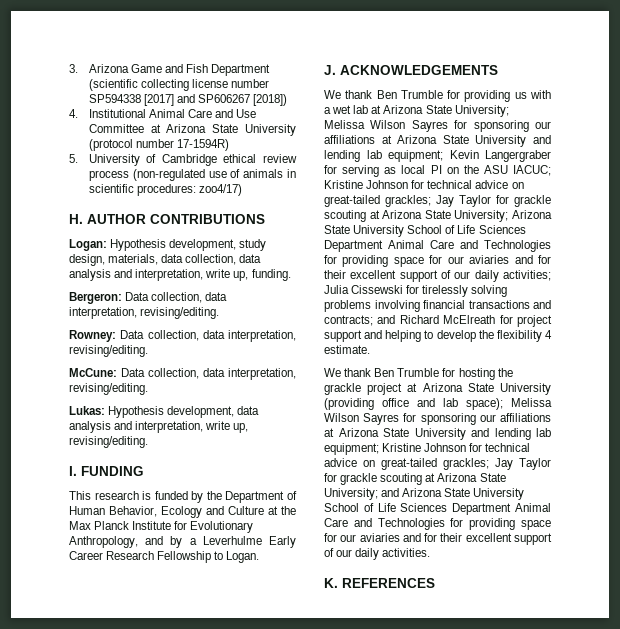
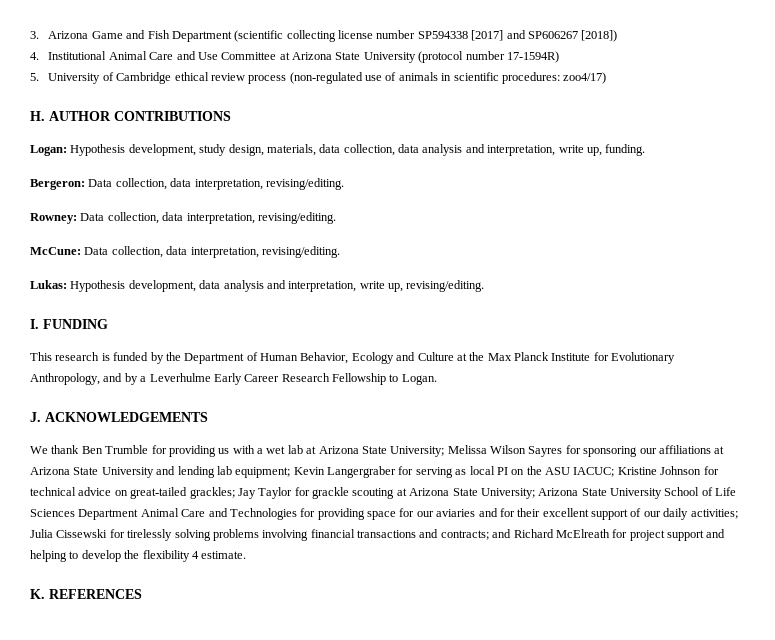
[324,368,513,380] [324,383,551,395] [324,398,552,410] [324,413,551,425] [324,428,551,440] [324,443,531,455] [324,458,551,470] [324,473,506,485] [324,488,525,500] [324,503,551,515] [324,518,551,530] [324,533,552,545] [324,548,431,560] // We thank Ben Trumble for hosting the grackle project at Arizona State University (providing office and lab space); Melissa Wilson Sayres for sponsoring our affiliations at Arizona State University and lending lab equipment; Kristine Johnson for technical advice on great-tailed grackles; Jay Taylor for grackle scouting at Arizona State University; and Arizona State University School of Life Sciences Department Animal Care and Technologies for providing space for our aviaries and for their excellent support of our daily activities. -> (247, 555) none

